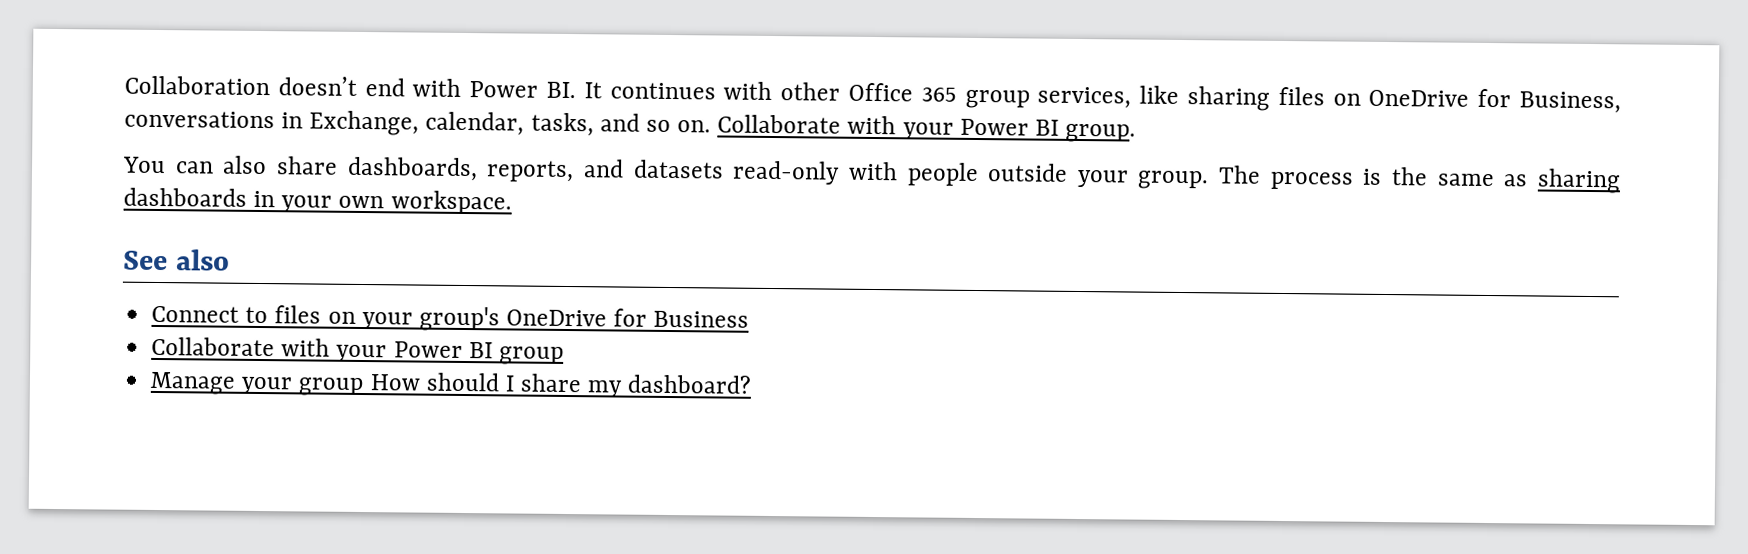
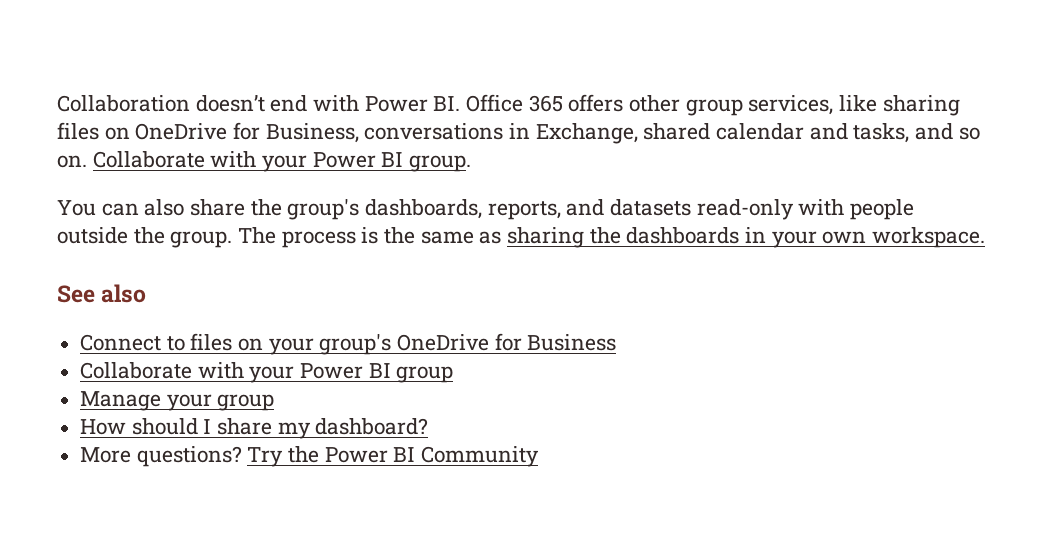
[583,81,957,102] It continues with other Office 365 -> [466,94,681,112] Office 365 offers other
[425,111,525,136] calendar, -> [643,123,848,140] shared calendar and
(338, 165) none -> [250,199,360,220] the group's
[1076,169,1129,188] your -> [133,227,165,244] the
(1622, 181) none -> [589,227,621,244] the
(364, 387) none -> (275, 402) //
(753, 384) none -> [80,446,540,467] // More questions? Try the Power BI Community

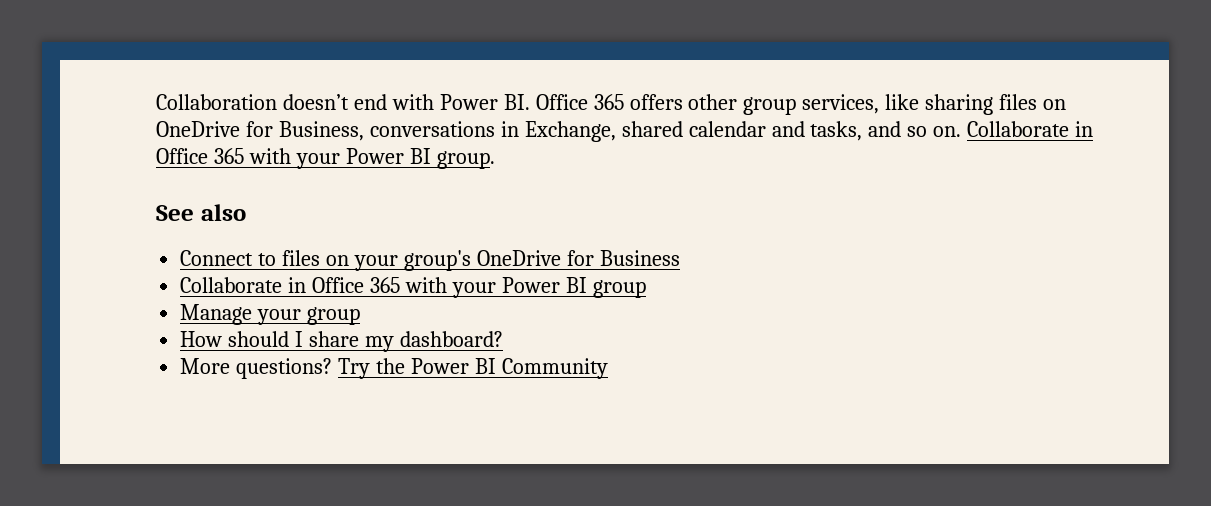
(205, 159) none -> [1075,121,1094,137] [156,148,244,164] in Office 365
[57,199,915,220] [57,227,986,248] // You can also share the group's dashboards, reports, and datasets read-only with people outside the group. The process is the same as sharing the dashboards in your own workspace. -> (495, 160) none
(193, 370) none -> [288,277,401,293] in Office 365

